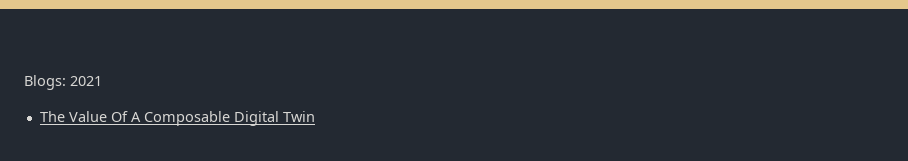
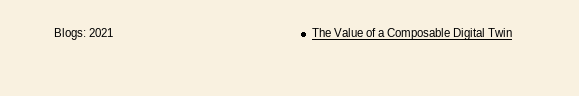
[110,111,141,122] Of A -> [365,28,385,37] of a

